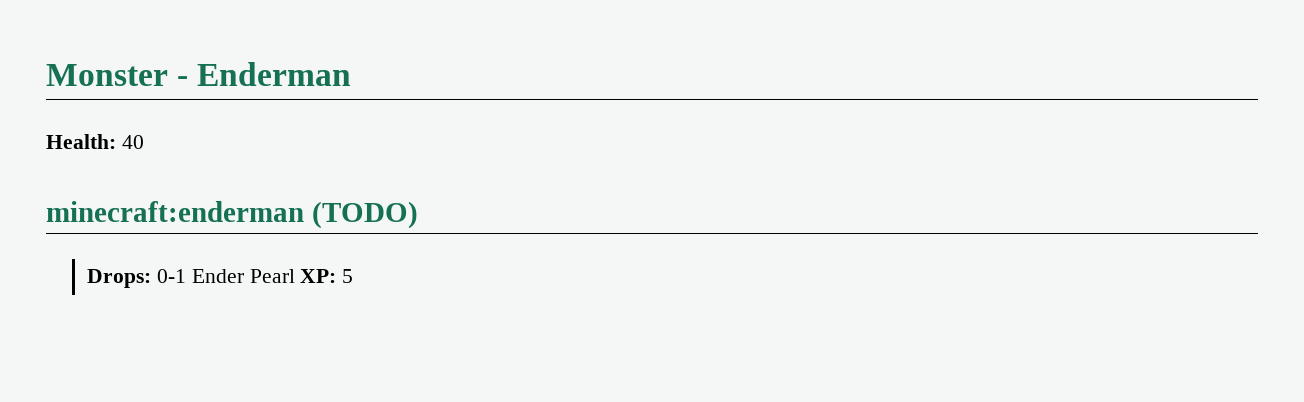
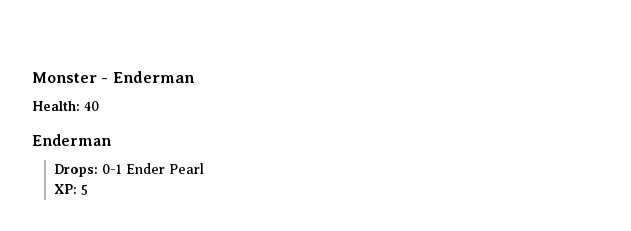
[46,201,418,229] minecraft:enderman (TODO) -> [32,134,111,146] Enderman
(295, 276) none -> (204, 168) //

